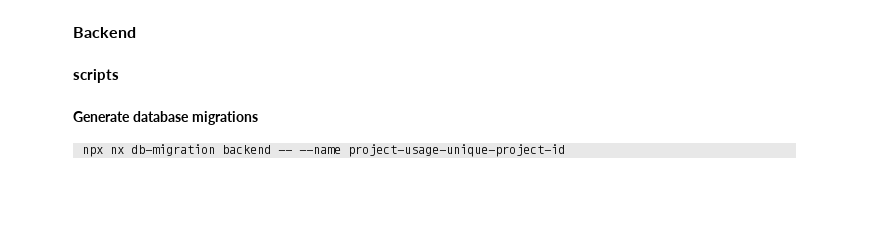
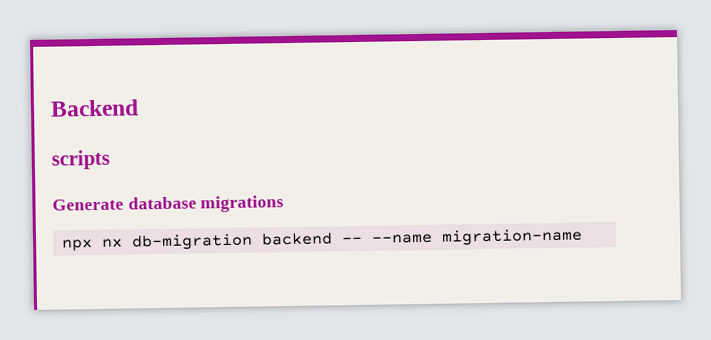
[348,144,566,157] project-usage-unique-project-id -> [440,228,583,246] migration-name

